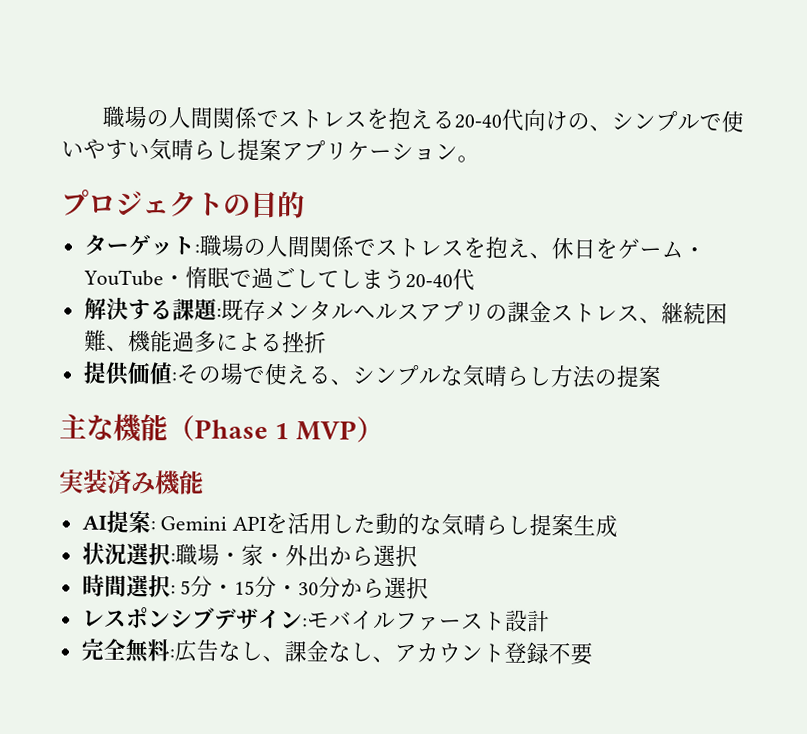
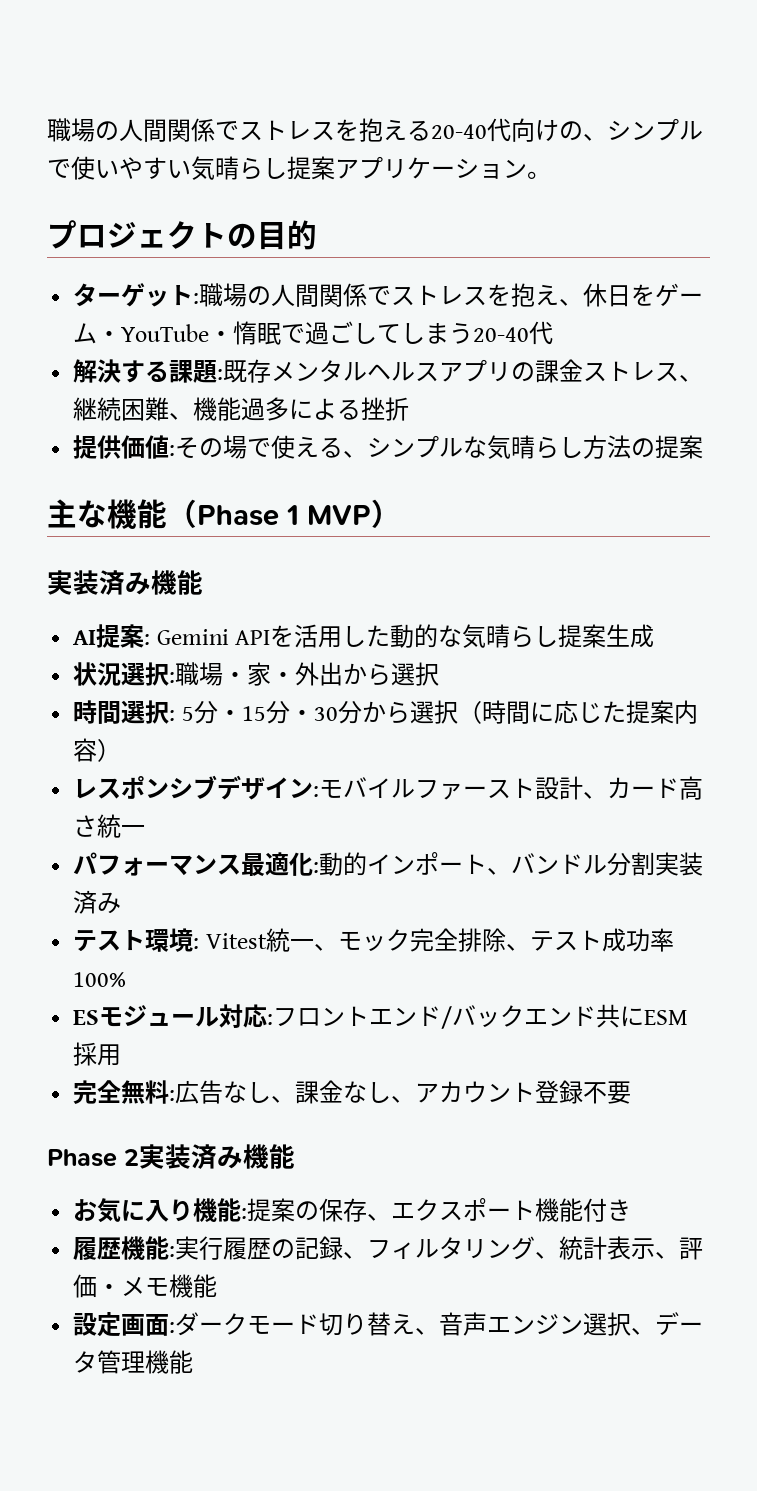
(430, 588) none -> [457,700,698,724] [73,738,122,762] （時間に応じた提案内容）
(550, 621) none -> [583,776,704,800] [73,814,146,838] [73,852,704,876] [73,890,122,914] [73,928,674,952] [73,972,127,987] [73,1004,689,1029] [73,1042,122,1066] 、カード高さ統一 // パフォーマンス最適化:動的インポート、バンドル分割実装済み // テスト環境: Vitest統一、モック完全排除、テスト成功率100% // ESモジュール対応:フロントエンド/バックエンド共にESM採用
(593, 654) none -> [47,1144,295,1169] [73,1198,632,1223] [73,1236,704,1260] [73,1274,218,1298] [73,1312,704,1337] [73,1350,194,1374] // Phase 2実装済み機能 // お気に入り機能:提案の保存、エクスポート機能付き // 履歴機能:実行履歴の記録、フィルタリング、統計表示、評価・メモ機能 // 設定画面:ダークモード切り替え、音声エンジン選択、データ管理機能

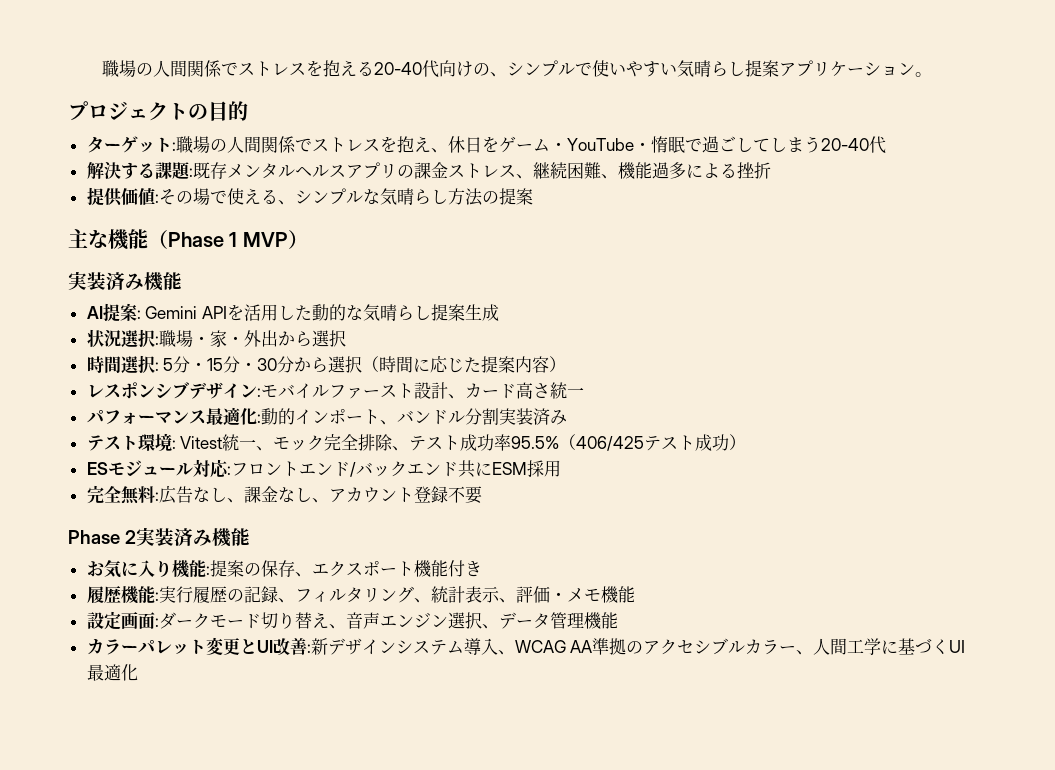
[73,972,127,987] 100% -> [511,434,747,451] 95.5%（406/425テスト成功）
(194, 1362) none -> [86,637,966,656] [86,664,138,681] // カラーパレット変更とUI改善:新デザインシステム導入、WCAG AA準拠のアクセシブルカラー、人間工学に基づくUI最適化

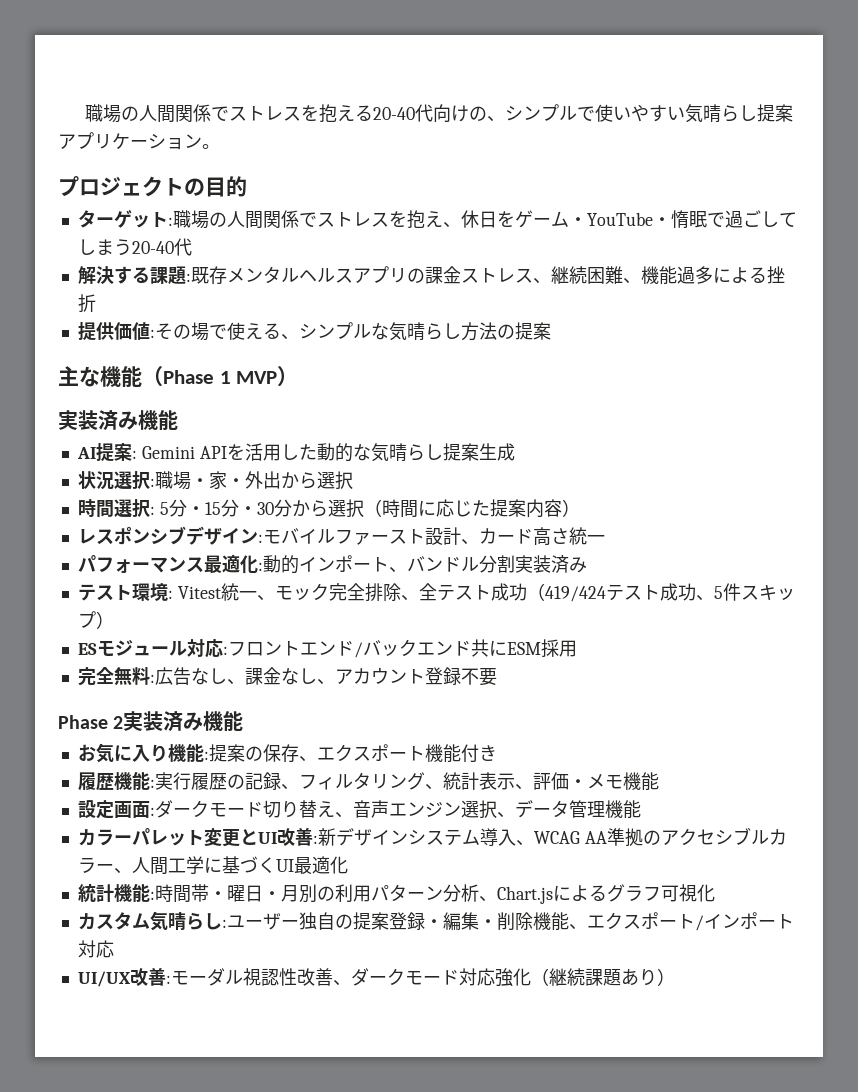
[409,434,730,451] テスト成功率95.5%（406/425テスト成功 -> [418,583,795,602] [77,611,96,628] 全テスト成功（419/424テスト成功、5件スキップ
(138, 672) none -> [77,884,715,904] [77,911,794,931] [77,940,114,958] [77,968,675,987] // 統計機能:時間帯・曜日・月別の利用パターン分析、Chart.jsによるグラフ可視化 // カスタム気晴らし:ユーザー独自の提案登録・編集・削除機能、エクスポート/インポート対応 // UI/UX改善:モーダル視認性改善、ダークモード対応強化（継続課題あり）

